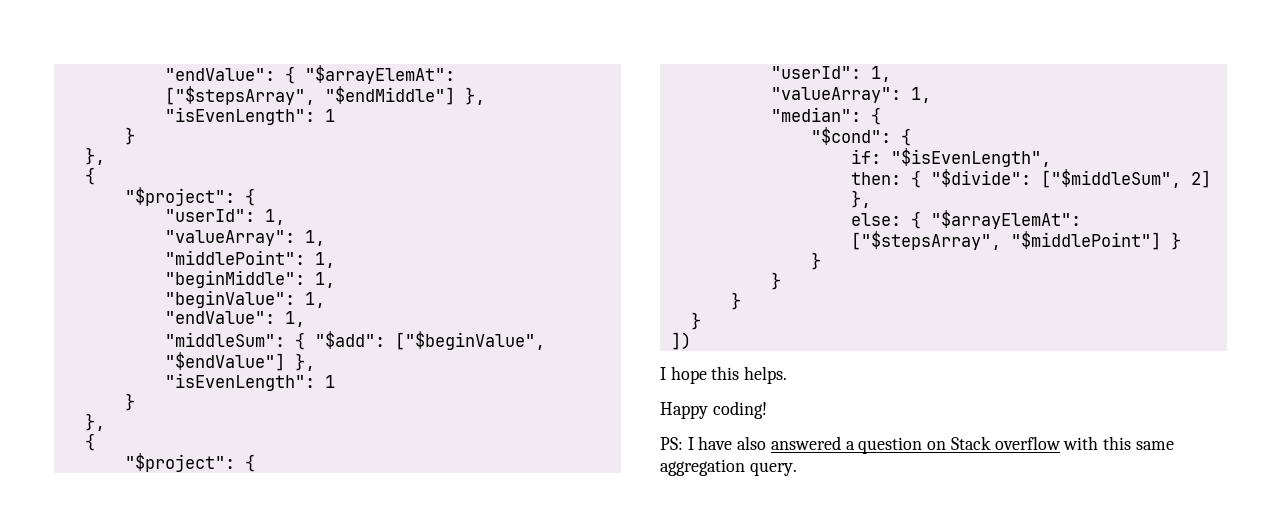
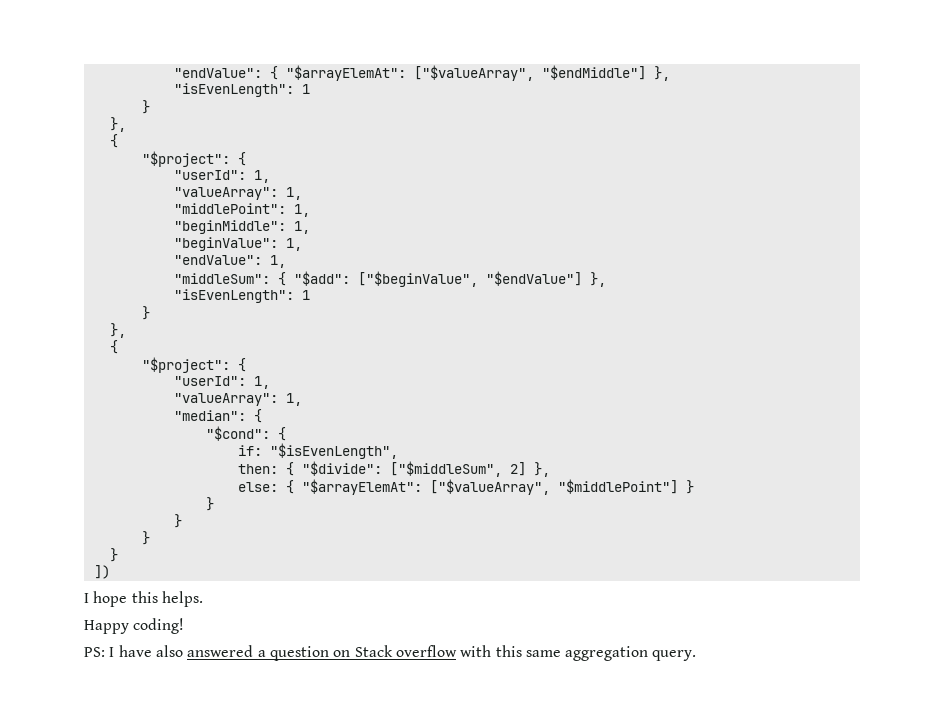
[164,86,315,105] ["$stepsArray", -> [413,65,534,81] ["$valueArray",
[850,231,1001,250] ["$stepsArray", -> [429,479,550,495] ["$valueArray",

